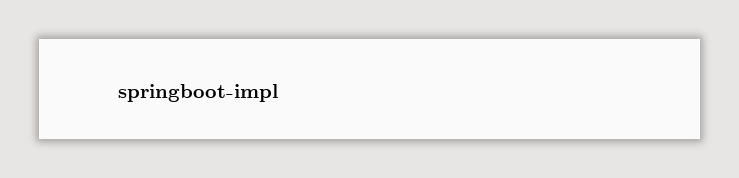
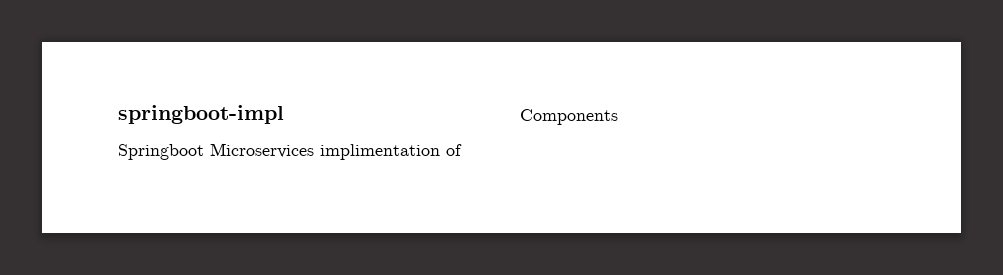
(278, 93) none -> [118,143,462,160] [520,109,618,125] // Springboot Microservices implimentation of Components

